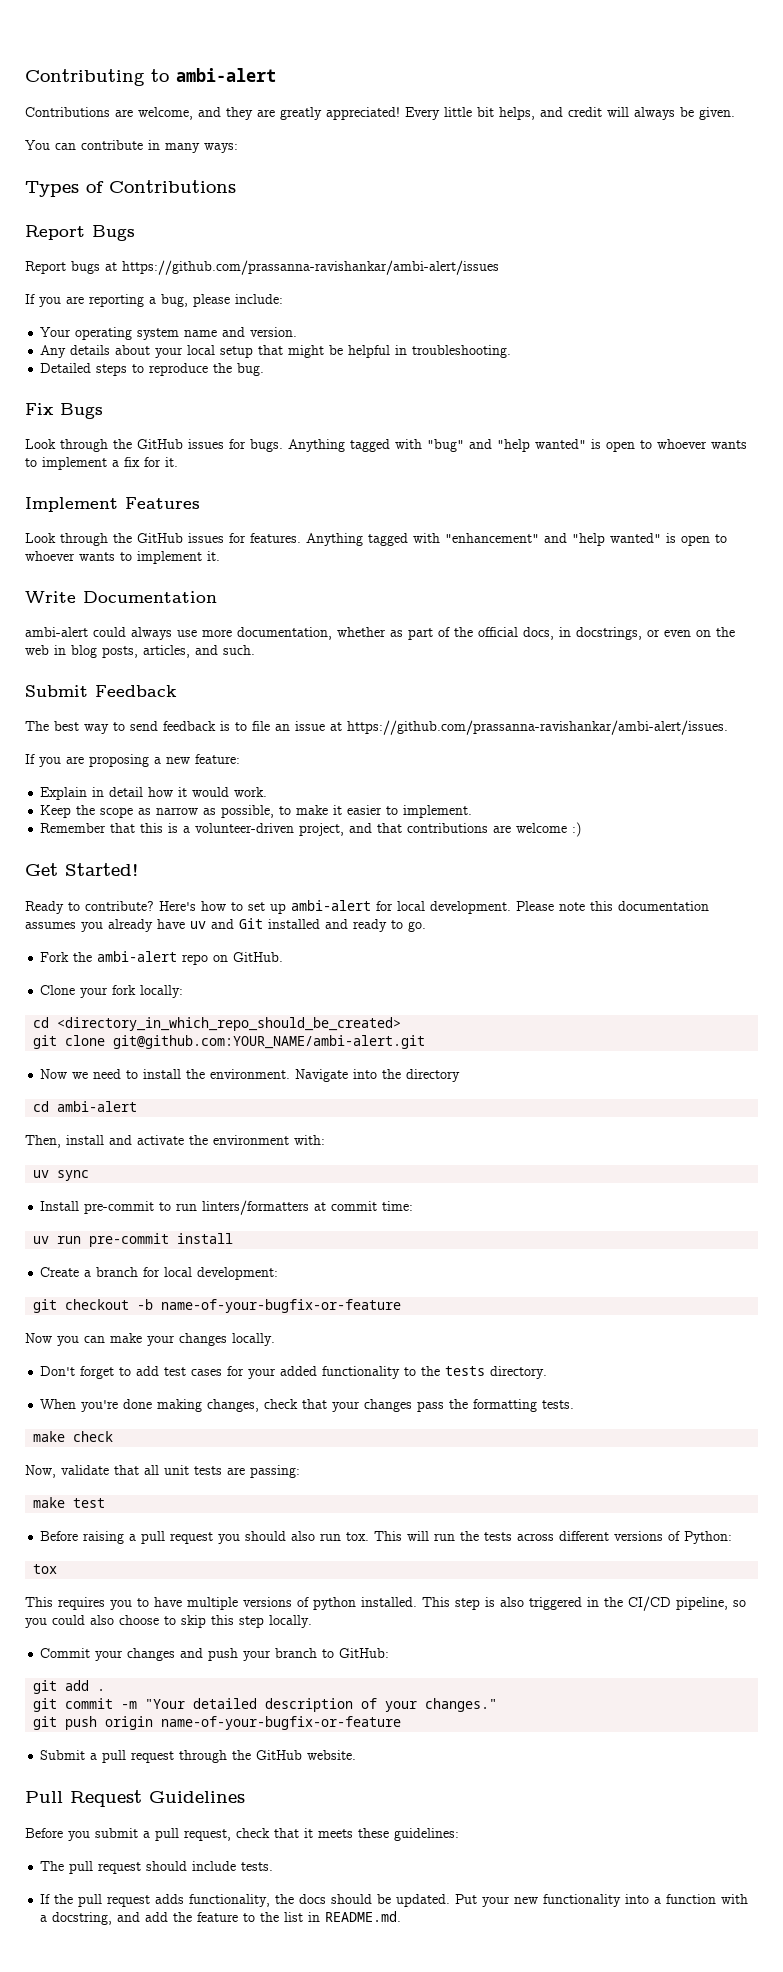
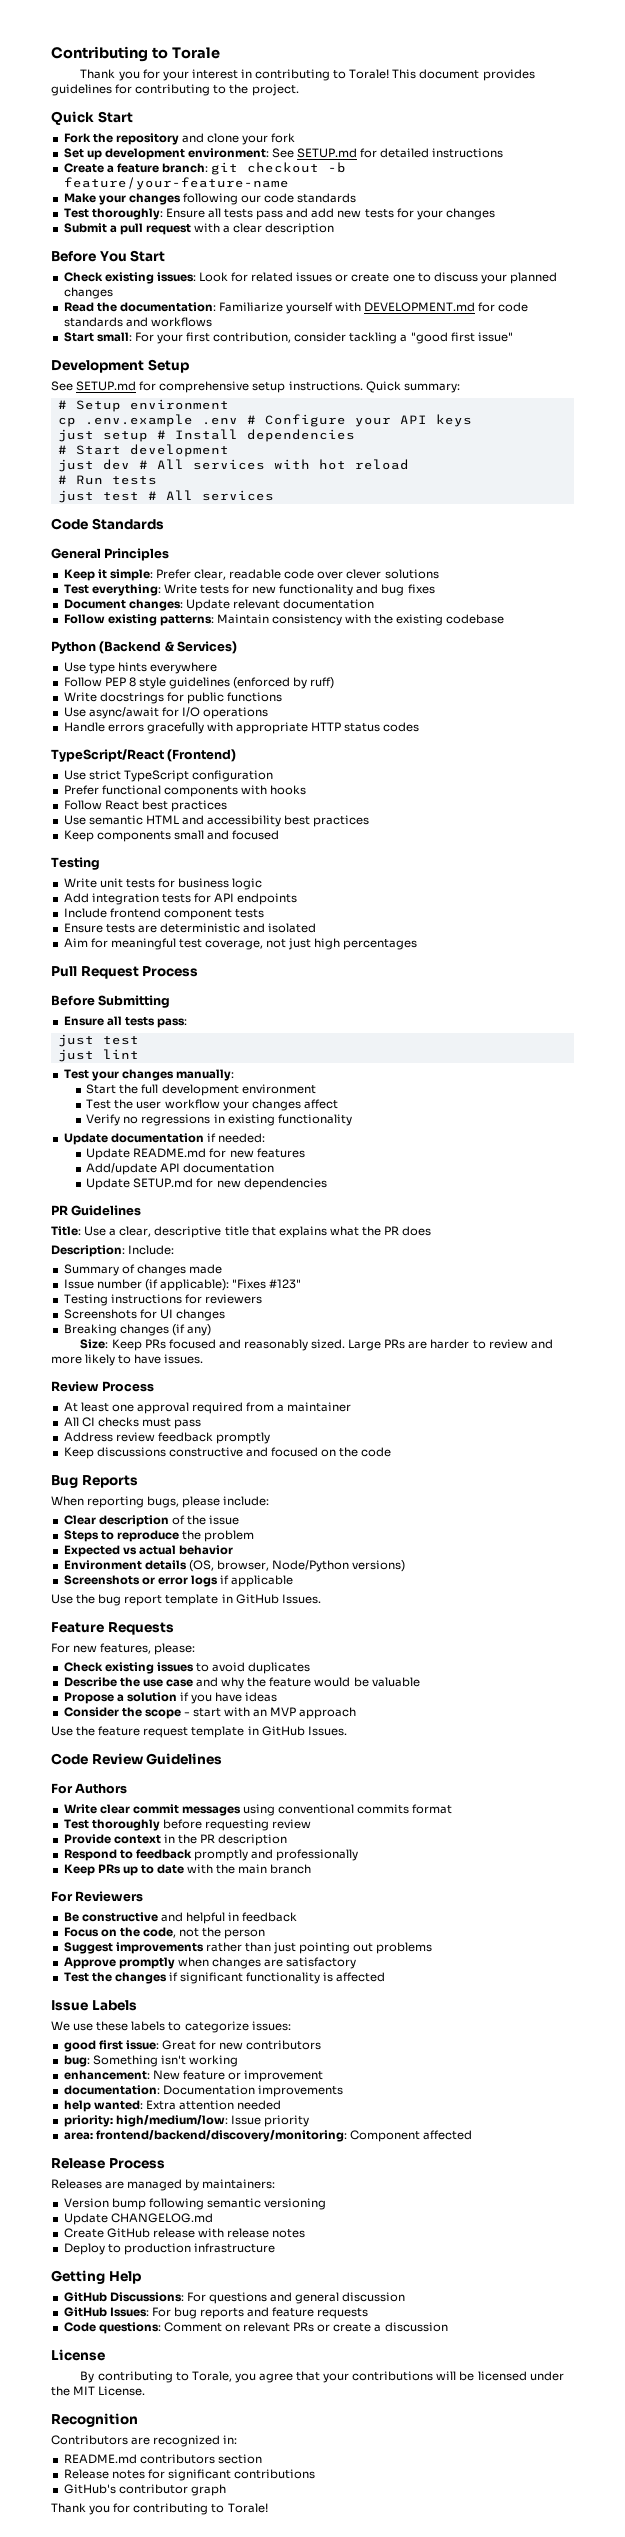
[176,68,276,82] [25,107,735,120] [25,140,238,153] [25,180,236,197] [25,225,135,241] [25,260,499,275] [25,294,283,307] [40,327,298,340] [40,345,512,358] [40,363,265,376] [25,403,103,419] [25,439,747,452] [25,457,178,470] [25,497,200,512] [25,533,727,546] [25,551,220,564] [25,591,217,603] [25,627,735,640] [25,645,255,658] [25,685,177,697] [25,720,728,735] [25,754,240,767] [40,787,268,800] [40,805,473,818] [40,822,582,837] [25,863,139,876] [25,900,709,914] [25,918,426,932] [40,951,284,965] [40,985,184,998] [33,1017,402,1031] [33,1035,426,1049] [40,1069,461,1082] [33,1101,138,1112] [25,1135,325,1148] [33,1170,90,1181] [40,1200,414,1215] [33,1233,234,1247] [40,1267,279,1280] [33,1299,402,1313] [25,1333,275,1346] [40,1366,548,1379] [40,1399,575,1412] [33,1431,114,1442] [25,1465,300,1478] [33,1497,106,1508] [40,1531,733,1544] [33,1564,58,1574] [25,1596,746,1611] [25,1615,312,1628] [40,1648,390,1661] [33,1680,106,1694] [33,1698,498,1712] [33,1716,402,1730] [40,1750,357,1763] [25,1790,245,1807] [25,1828,459,1841] [40,1861,274,1874] [40,1894,749,1907] [40,1911,402,1925] ambi-alert // Contributions are welcome, and they are greatly appreciated! Every little bit helps, and credit will always be given. // You can contribute in many ways: // Types of Contributions // Report Bugs // Report bugs at https://github.com/prassanna-ravishankar/ambi-alert/issues // If you are reporting a bug, please include: // Your operating system name and version. // Any details about your local setup that might be helpful in troubleshooting. // Detailed steps to reproduce the bug. // Fix Bugs // Look through the GitHub issues for bugs. Anything tagged with "bug" and "help wanted" is open to whoever wants to implement a fix for it. // Implement Features // Look through the GitHub issues for features. Anything tagged with "enhancement" and "help wanted" is open to whoever wants to implement it. // Write Documentation // ambi-alert could always use more documentation, whether as part of the official docs, in docstrings, or even on the web in blog posts, articles, and such. // Submit Feedback // The best way to send feedback is to file an issue at https://github.com/prassanna-ravishankar/ambi-alert/issues. // If you are proposing a new feature: // Explain in detail how it would work. // Keep the scope as narrow as possible, to make it easier to implement. // Remember that this is a volunteer-driven project, and that contributions are welcome :) // Get Started! // Ready to contribute? Here's how to set up ambi-alert for local development. Please note this documentation assumes you already have uv and Git installed and ready to go. // Fork the ambi-alert repo on GitHub. // Clone your fork locally: // cd <directory_in_which_repo_should_be_created> // git clone git@github.com:YOUR_NAME/ambi-alert.git // Now we need to install the environment. Navigate into the directory // cd ambi-alert // Then, install and activate the environment with: // uv sync // Install pre-commit to run linters/formatters at commit time: // uv run pre-commit install // Create a branch for local development: // git checkout -b name-of-your-bugfix-or-feature // Now you can make your changes locally. // Don't forget to add test cases for your added functionality to the tests directory. // When you're done making changes, check that your changes pass the formatting tests. // make check // Now, validate that all unit tests are passing: // make test // Before raising a pull request you should also run tox. This will run the tests across different versions of Python: // tox // This requires you to have multiple versions of python installed. This step is also triggered in the CI/CD pipeline, so you could also choose to skip this step locally. // Commit your changes and push your branch to GitHub: // git add . // git commit -m "Your detailed description of your changes." // git push origin name-of-your-bugfix-or-feature // Submit a pull request through the GitHub website. // Pull Request Guidelines // Before you submit a pull request, check that it meets these guidelines: // The pull request should include tests. // If the pull request adds functionality, the docs should be updated. Put your new functionality into a function with a docstring, and add the feature to the list in README.md. -> [171,47,220,59] [80,69,535,81] [51,84,299,96] [51,111,133,125] [63,133,296,145] [63,148,504,160] [63,162,347,175] [63,177,289,190] [63,193,357,205] [63,208,495,220] [63,223,335,235] [51,250,166,262] [63,272,558,284] [63,287,113,299] [63,302,529,314] [63,317,212,327] [63,332,513,344] [51,359,189,373] [51,381,460,393] [57,399,229,412] [57,414,472,427] [57,429,355,442] [57,444,229,457] [57,459,409,472] [57,475,157,485] [57,490,274,503] [51,518,164,530] [51,548,170,561] [63,569,439,581] [63,584,435,596] [63,599,375,611] [63,614,505,626] [51,641,238,654] [63,662,217,674] [63,677,335,689] [63,692,283,704] [63,707,269,719] [63,722,420,734] [51,749,237,762] [63,770,273,782] [63,785,307,797] [63,800,227,812] [63,815,370,827] [63,830,280,842] [51,857,100,870] [63,878,263,890] [63,893,298,905] [63,908,264,920] [63,923,317,933] [63,938,418,950] [51,966,199,979] [51,995,171,1008] [63,1016,187,1028] [57,1034,139,1047] [57,1049,139,1062] [63,1069,234,1081] [86,1084,316,1096] [86,1099,338,1111] [86,1114,352,1126] [63,1133,265,1145] [86,1148,305,1160] [86,1163,275,1175] [86,1178,327,1190] [51,1205,142,1216] [51,1226,432,1238] [51,1245,175,1257] [63,1264,222,1276] [63,1279,302,1291] [63,1294,262,1306] [63,1309,225,1321] [63,1324,211,1336] [80,1339,553,1351] [51,1354,204,1366] [51,1381,155,1392] [63,1402,352,1414] [63,1417,202,1429] [63,1432,270,1444] [63,1447,392,1459] [51,1475,138,1488] [51,1496,270,1508] [63,1515,240,1527] [63,1530,255,1542] [63,1545,233,1557] [63,1560,406,1572] [63,1575,294,1587] [51,1594,321,1606] [51,1622,174,1635] [51,1643,196,1655] [63,1662,311,1674] [63,1677,420,1689] [63,1692,278,1704] [63,1707,357,1719] [51,1726,347,1738] [51,1753,223,1765] [51,1783,128,1794] [63,1804,453,1816] [63,1819,312,1831] [63,1834,288,1846] [63,1849,359,1861] [63,1864,312,1876] [51,1891,144,1902] [63,1912,298,1924] [63,1927,266,1939] [63,1942,433,1954] [63,1957,357,1969] [63,1972,386,1984] [51,2000,137,2011] [51,2021,291,2033] [63,2040,322,2052] [63,2055,238,2067] [63,2070,324,2082] [63,2085,343,2097] [63,2100,282,2112] [63,2115,309,2127] [63,2130,472,2142] [51,2158,165,2169] [51,2179,276,2191] [63,2198,327,2210] [63,2213,213,2225] [63,2228,306,2238] [63,2243,275,2255] [51,2270,141,2284] [63,2292,406,2304] [63,2307,369,2319] [63,2322,448,2334] [51,2349,105,2361] [80,2371,564,2383] [51,2386,146,2396] [51,2413,138,2427] [51,2435,238,2447] [63,2454,262,2464] [63,2469,316,2481] [63,2484,226,2496] [51,2503,268,2515] Torale // Thank you for your interest in contributing to Torale! This document provides guidelines for contributing to the project. // Quick Start // Fork the repository and clone your fork // Set up development environment: See SETUP.md for detailed instructions // Create a feature branch: git checkout -b feature/your-feature-name // Make your changes following our code standards // Test thoroughly: Ensure all tests pass and add new tests for your changes // Submit a pull request with a clear description // Before You Start // Check existing issues: Look for related issues or create one to discuss your planned changes // Read the documentation: Familiarize yourself with DEVELOPMENT.md for code standards and workflows // Start small: For your first contribution, consider tackling a "good first issue" // Development Setup // See SETUP.md for comprehensive setup instructions. Quick summary: // # Setup environment // cp .env.example .env # Configure your API keys // just setup # Install dependencies // # Start development // just dev # All services with hot reload // # Run tests // just test # All services // Code Standards // General Principles // Keep it simple: Prefer clear, readable code over clever solutions // Test everything: Write tests for new functionality and bug fixes // Document changes: Update relevant documentation // Follow existing patterns: Maintain consistency with the existing codebase // Python (Backend & Services) // Use type hints everywhere // Follow PEP 8 style guidelines (enforced by ruff) // Write docstrings for public functions // Use async/await for I/O operations // Handle errors gracefully with appropriate HTTP status codes // TypeScript/React (Frontend) // Use strict TypeScript configuration // Prefer functional components with hooks // Follow React best practices // Use semantic HTML and accessibility best practices // Keep components small and focused // Testing // Write unit tests for business logic // Add integration tests for API endpoints // Include frontend component tests // Ensure tests are deterministic and isolated // Aim for meaningful test coverage, not just high percentages // Pull Request Process // Before Submitting // Ensure all tests pass: // just test // just lint // Test your changes manually: // Start the full development environment // Test the user workflow your changes affect // Verify no regressions in existing functionality // Update documentation if needed: // Update README.md for new features // Add/update API documentation // Update SETUP.md for new dependencies // PR Guidelines // Title: Use a clear, descriptive title that explains what the PR does // Description: Include: // Summary of changes made // Issue number (if applicable): "Fixes #123" // Testing instructions for reviewers // Screenshots for UI changes // Breaking changes (if any) // Size: Keep PRs focused and reasonably sized. Large PRs are harder to review and more likely to have issues. // Review Process // At least one approval required from a maintainer // All CI checks must pass // Address review feedback promptly // Keep discussions constructive and focused on the code // Bug Reports // When reporting bugs, please include: // Clear description of the issue // Steps to reproduce the problem // Expected vs actual behavior // Environment details (OS, browser, Node/Python versions) // Screenshots or error logs if applicable // Use the bug report template in GitHub Issues. // Feature Requests // For new features, please: // Check existing issues to avoid duplicates // Describe the use case and why the feature would be valuable // Propose a solution if you have ideas // Consider the scope - start with an MVP approach // Use the feature request template in GitHub Issues. // Code Review Guidelines // For Authors // Write clear commit messages using conventional commits format // Test thoroughly before requesting review // Provide context in the PR description // Respond to feedback promptly and professionally // Keep PRs up to date with the main branch // For Reviewers // Be constructive and helpful in feedback // Focus on the code, not the person // Suggest improvements rather than just pointing out problems // Approve promptly when changes are satisfactory // Test the changes if significant functionality is affected // Issue Labels // We use these labels to categorize issues: // good first issue: Great for new contributors // bug: Something isn't working // enhancement: New feature or improvement // documentation: Documentation improvements // help wanted: Extra attention needed // priority: high/medium/low: Issue priority // area: frontend/backend/discovery/monitoring: Component affected // Release Process // Releases are managed by maintainers: // Version bump following semantic versioning // Update CHANGELOG.md // Create GitHub release with release notes // Deploy to production infrastructure // Getting Help // GitHub Discussions: For questions and general discussion // GitHub Issues: For bug reports and feature requests // Code questions: Comment on relevant PRs or create a discussion // License // By contributing to Torale, you agree that your contributions will be licensed under the MIT License. // Recognition // Contributors are recognized in: // README.md contributors section // Release notes for significant contributions // GitHub's contributor graph // Thank you for contributing to Torale!

